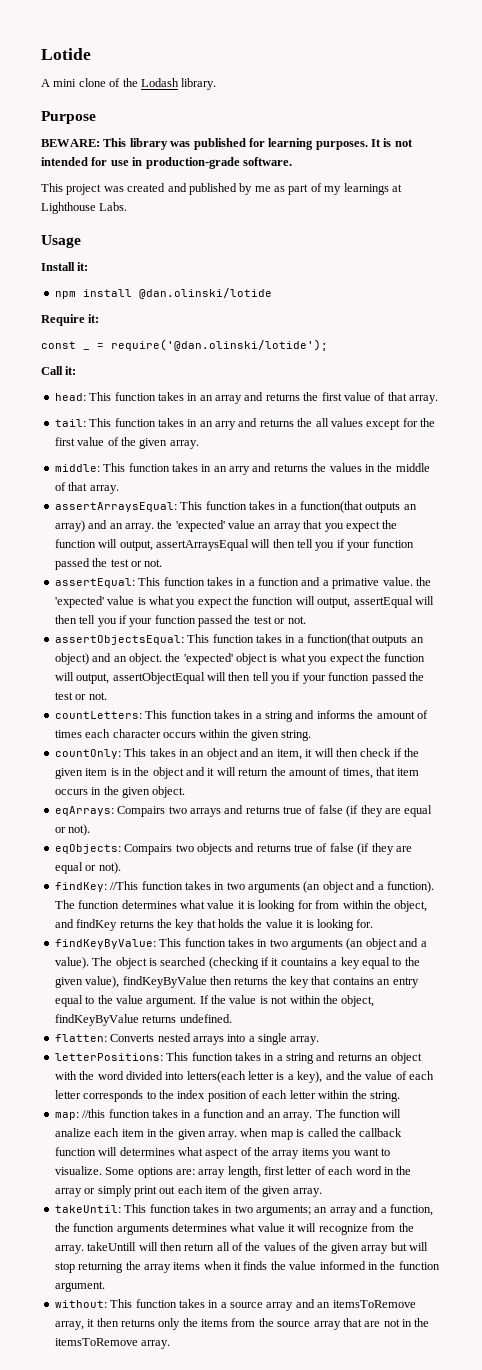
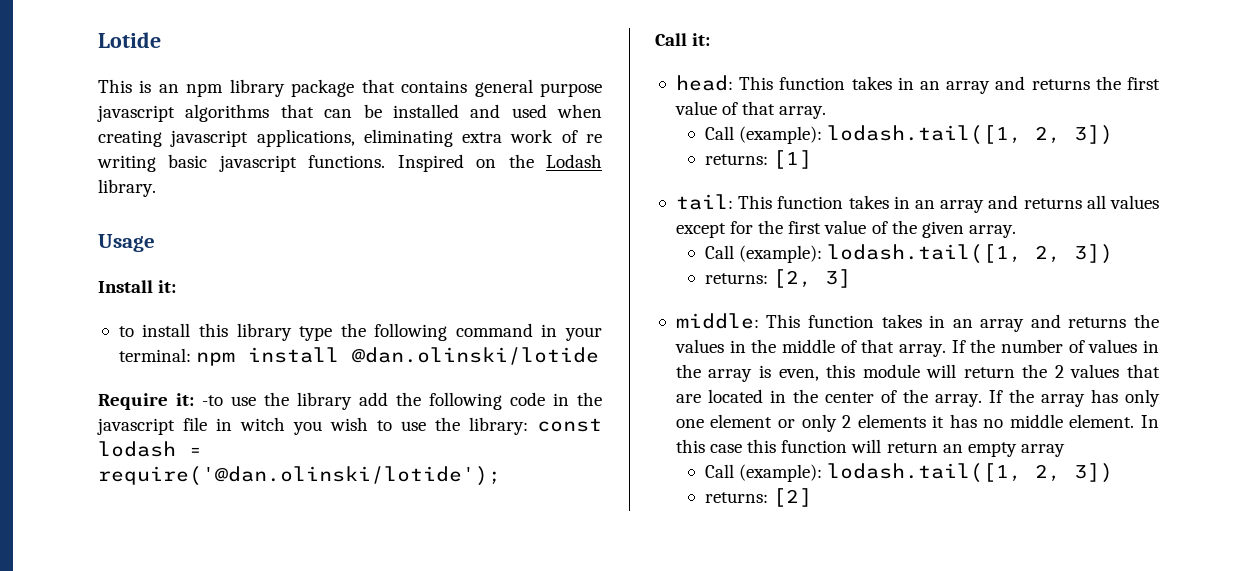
[41,78,217,90] [41,111,96,124] [41,138,413,150] [41,157,292,169] [41,183,402,195] [41,202,128,214] [41,235,81,248] [41,262,89,271] A mini clone of the Lodash library. // Purpose // BEWARE: This library was published for learning purposes. It is not intended for use in production-grade software. // This project was created and published by me as part of my learnings at Lighthouse Labs. // Usage // Install it: // -> [98,79,602,97] [97,104,602,122] [98,129,602,147] [97,154,603,172] [98,179,156,197] [98,234,155,252] [98,280,177,293] [118,323,602,341] [118,348,191,362] This is an npm library package that contains general purpose javascript algorithms that can be installed and used when creating javascript applications, eliminating extra work of re writing basic javascript functions. Inspired on the Lodash library. // Usage // Install it: // to install this library type the following command in your terminal:
[41,341,76,349] [83,349,90,350] // const _ -> [202,392,602,410] [97,417,602,435] [98,441,176,457] -to use the library add the following code in the javascript file in witch you wish to use the library: const lodash
(438, 399) none -> [705,125,1114,145] [705,150,813,169] // Call (example): lodash.tail([1, 2, 3]) // returns: [1]
[215,418,313,430] arry and returns the -> [940,195,1082,213] array and returns
(199, 444) none -> [705,244,1114,264] [705,269,852,288] // Call (example): lodash.tail([1, 2, 3]) // returns: [2, 3]
[229,466,250,475] arry -> [980,319,1025,332] array
[54,501,417,513] [54,520,398,532] [54,539,414,551] [54,558,163,570] [54,577,431,589] [54,596,434,608] [54,615,306,627] [54,634,424,646] [54,653,426,665] [54,672,424,684] [54,692,107,700] [54,710,428,722] [54,729,312,741] [54,748,419,760] [54,767,420,779] [54,786,186,798] [54,805,433,817] [54,824,91,836] [54,843,412,855] [54,862,121,874] [54,881,434,893] [54,900,428,912] [54,919,374,931] [54,938,427,950] [54,957,420,969] [54,976,419,988] [54,995,375,1007] [54,1014,232,1026] [54,1033,320,1045] [54,1052,422,1064] [54,1071,434,1083] [54,1090,400,1102] [54,1109,402,1121] [54,1128,403,1140] [54,1147,390,1159] [54,1166,412,1178] [54,1185,322,1197] [54,1204,433,1216] [54,1223,414,1235] [54,1242,428,1254] [54,1261,440,1273] [54,1281,105,1292] [54,1299,416,1311] [54,1318,430,1330] [54,1338,171,1349] // assertArraysEqual: This function takes in a function(that outputs an array) and an array. the 'expected' value an array that you expect the function will output, assertArraysEqual will then tell you if your function passed the test or not. // assertEqual: This function takes in a function and a primative value. the 'expected' value is what you expect the function will output, assertEqual will then tell you if your function passed the test or not. // assertObjectsEqual: This function takes in a function(that outputs an object) and an object. the 'expected' object is what you expect the function will output, assertObjectEqual will then tell you if your function passed the test or not. // countLetters: This function takes in a string and informs the amount of times each character occurs within the given string. // countOnly: This takes in an object and an item, it will then check if the given item is in the object and it will return the amount of times, that item occurs in the given object. // eqArrays: Compairs two arrays and returns true of false (if they are equal or not). // eqObjects: Compairs two objects and returns true of false (if they are equal or not). // findKey: //This function takes in two arguments (an object and a function). The function determines what value it is looking for from within the object, and findKey returns the key that holds the value it is looking for. // findKeyByValue: This function takes in two arguments (an object and a value). The object is searched (checking if it countains a key equal to the given value), findKeyByValue then returns the key that contains an entry equal to the value argument. If the value is not within the object, findKeyByValue returns undefined. // flatten: Converts nested arrays into a single array. // letterPositions: This function takes in a string and returns an object with the word divided into letters(each letter is a key), and the value of each letter corresponds to the index position of each letter within the string. // map: //this function takes in a function and an array. The function will analize each item in the given array. when map is called the callback function will determines what aspect of the array items you want to visualize. Some options are: array length, first letter of each word in the array or simply print out each item of the given array. // takeUntil: This function takes in two arguments; an array and a function, the function arguments determines what value it will recognize from the array. takeUntill will then return all of the values of the given array but will stop returning the array items when it finds the value informed in the function argument. // without: This function takes in a source array and an itemsToRemove array, it then returns only the items from the source array that are not in the itemsToRemove array. -> [951,339,1159,353] [675,364,1160,382] [675,389,1160,407] [675,414,1159,432] [675,439,1065,457] [705,463,1114,483] [705,488,813,507] If the number of values in the array is even, this module will return the 2 values that are located in the center of the array. If the array has only one element or only 2 elements it has no middle element. In this case this function will return an empty array // Call (example): lodash.tail([1, 2, 3]) // returns: [2]

